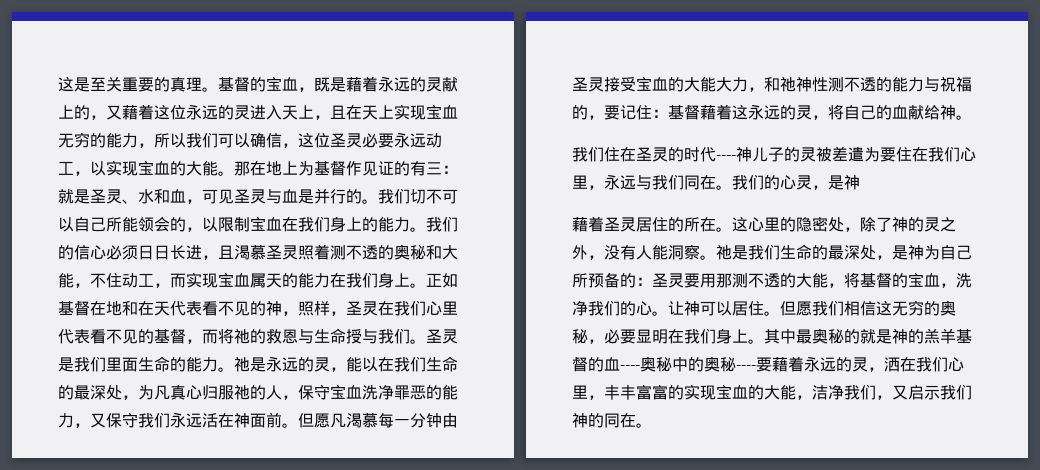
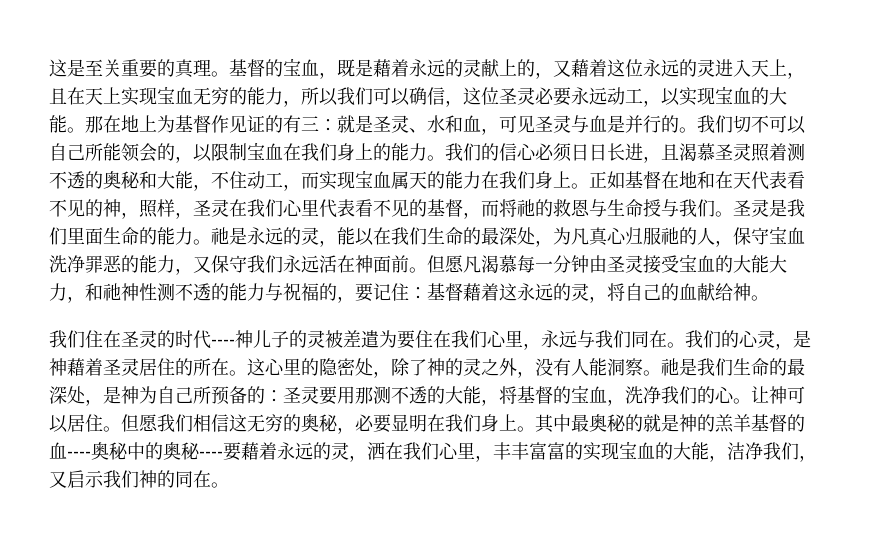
(860, 182) // -> (67, 367) none

